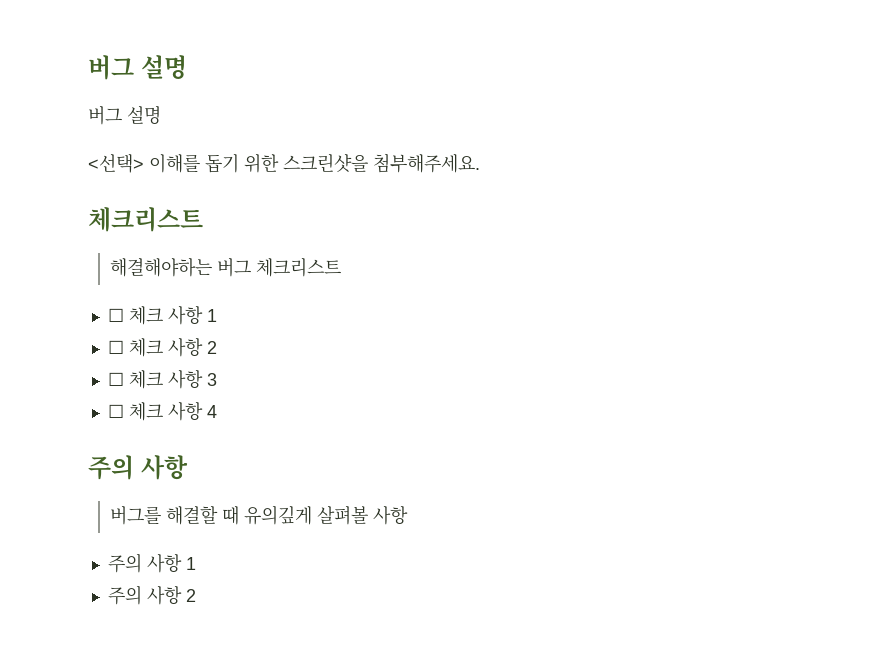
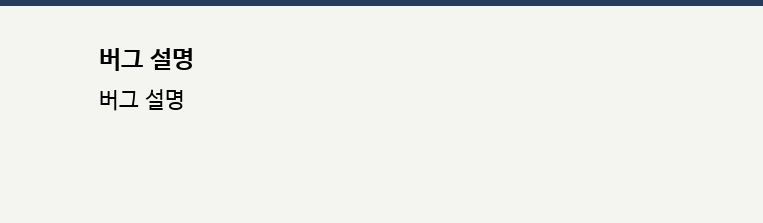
[88,153,480,173] [88,207,203,232] [110,258,342,277] [107,306,217,325] [107,338,217,357] [107,370,217,389] [107,402,217,421] [88,455,188,480] [110,505,409,525] [107,553,196,573] [107,585,196,605] // <선택> 이해를 돕기 위한 스크린샷을 첨부해주세요. // 체크리스트 // 해결해야하는 버그 체크리스트 // ☐ 체크 사항 1 // ☐ 체크 사항 2 // ☐ 체크 사항 3 // ☐ 체크 사항 4 // 주의 사항 // 버그를 해결할 때 유의깊게 살펴볼 사항 // 주의 사항 1 // 주의 사항 2 -> (185, 99) none

